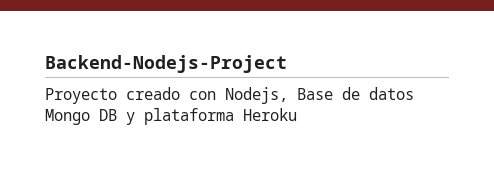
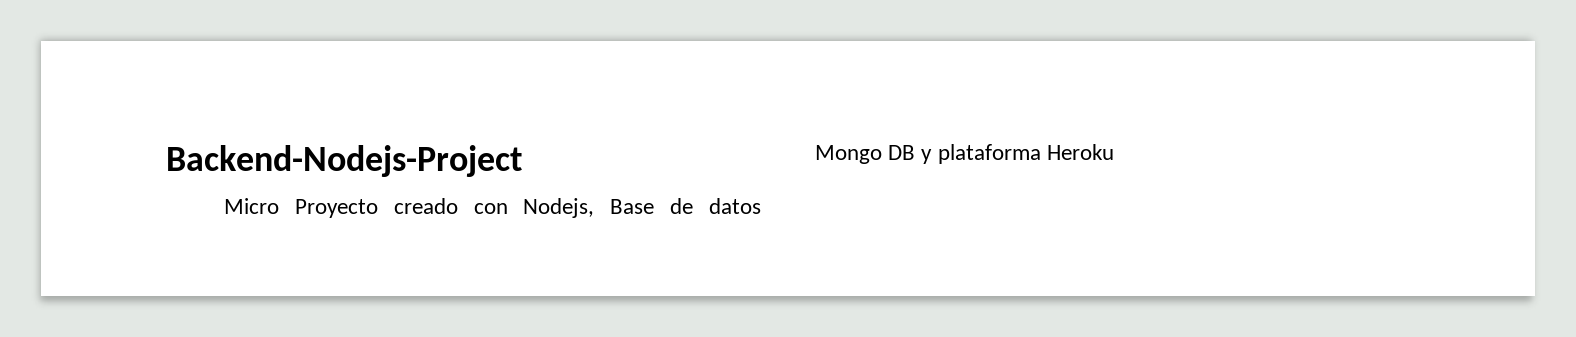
(287, 64) none -> [224,198,280,214] Micro

